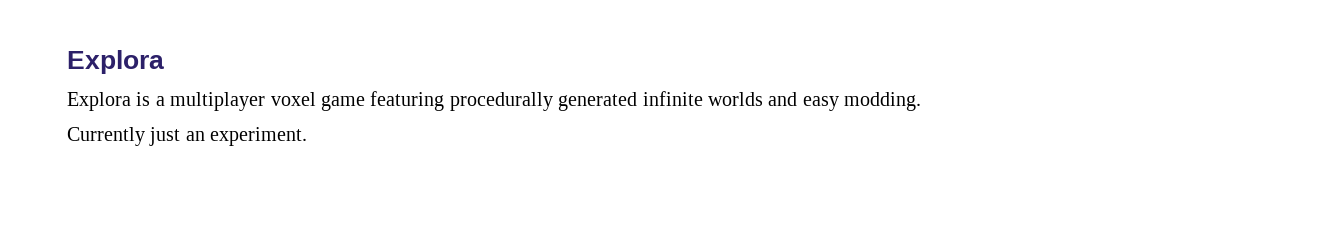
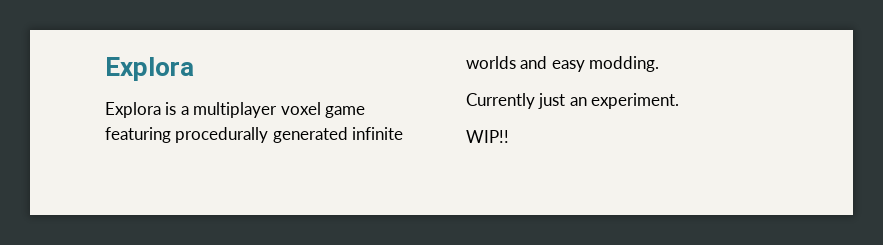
(308, 136) none -> [466,130,509,143] // WIP!!

